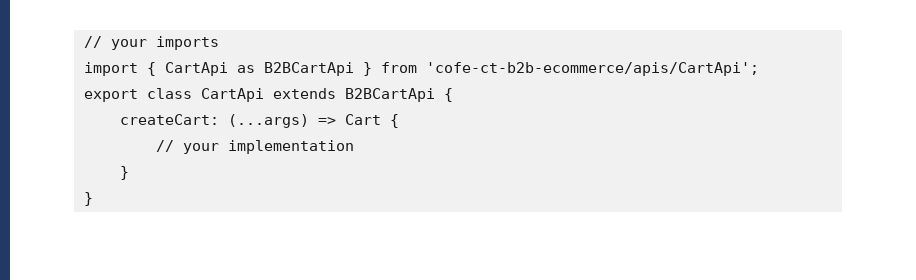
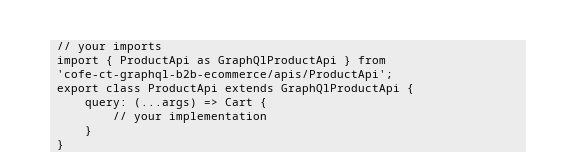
[165,62,355,76] CartApi as B2BCartApi -> [119,56,337,67] ProductApi as GraphQlProductApi
[426,62,760,76] 'cofe-ct-b2b-ecommerce/apis/CartApi'; -> [56,70,393,81] 'cofe-ct-graphql-b2b-ecommerce/apis/ProductApi';
[201,88,454,102] [120,114,220,125] CartApi extends B2BCartApi { // createCart: -> [147,84,414,95] [84,100,127,109] ProductApi extends GraphQlProductApi { // query:

